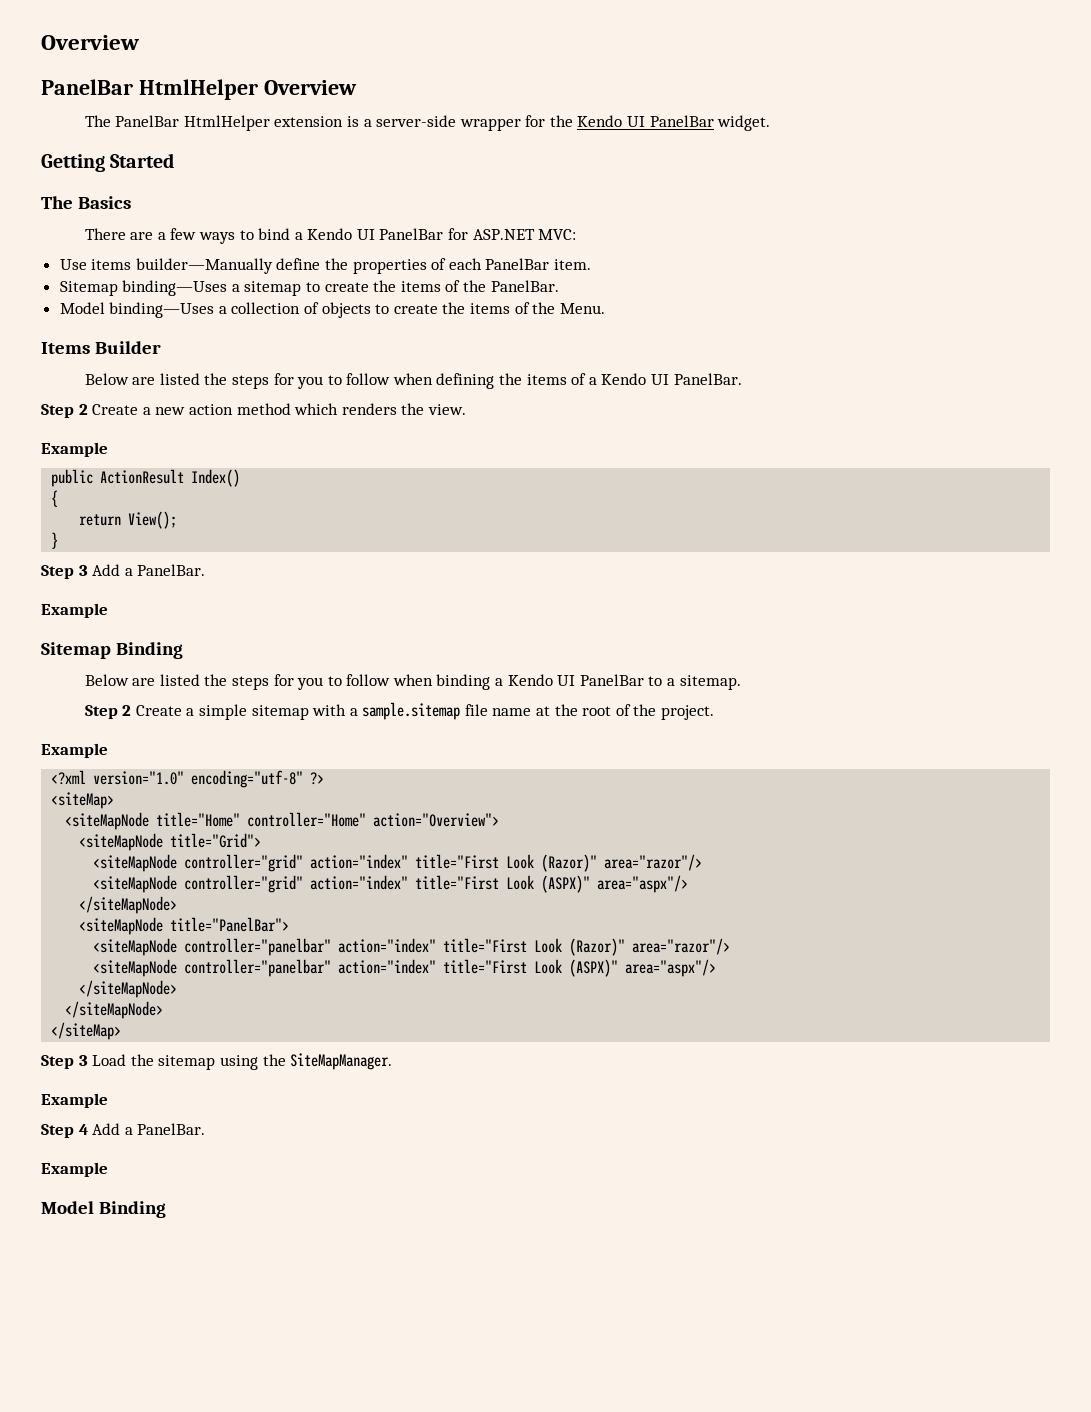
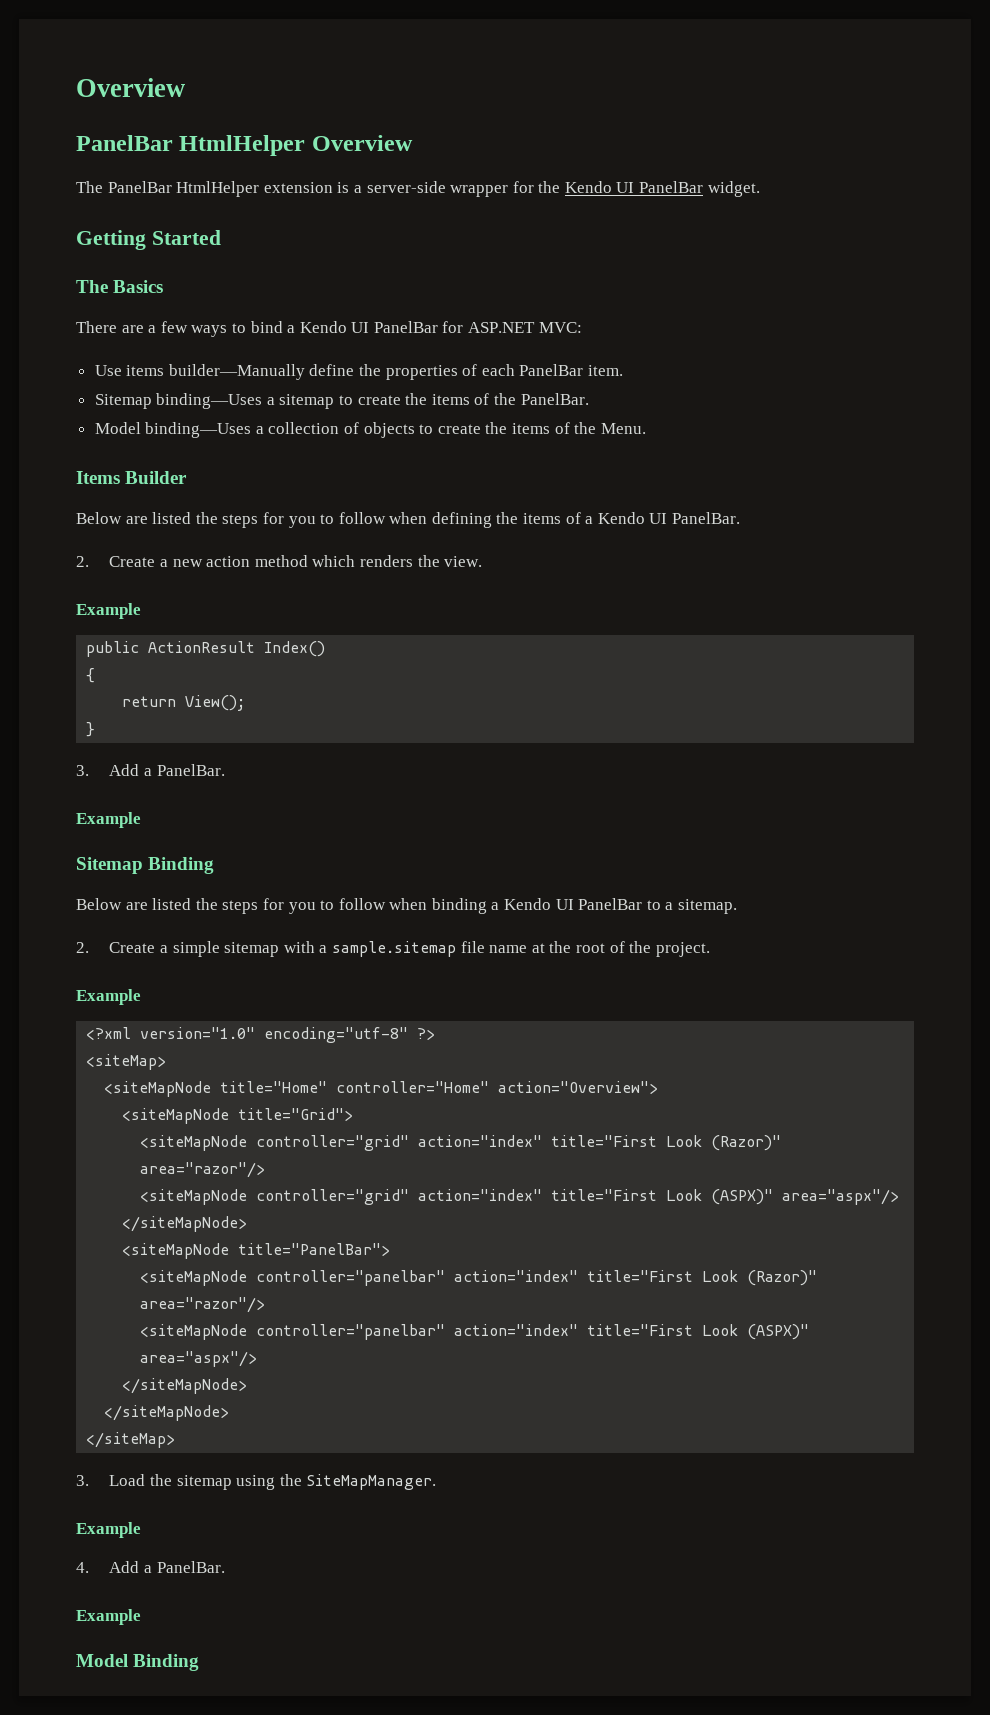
[41,404,88,418] Step 2 -> [76,556,89,567] 2.
[41,565,88,579] Step 3 -> [76,765,89,776] 3.
[84,705,132,719] Step 2 -> [76,942,89,953] 2.
[41,1055,88,1069] Step 3 -> [76,1475,89,1486] 3.
[41,1124,88,1138] Step 4 -> [76,1562,89,1573] 4.

